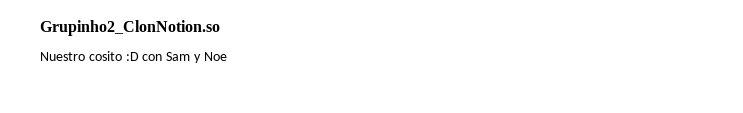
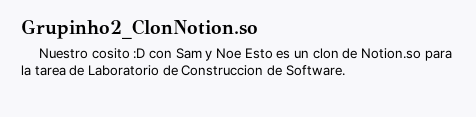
(227, 56) none -> [244,48,452,61] [21,65,345,76] Esto es un clon de Notion.so para la tarea de Laboratorio de Construccion de Software.

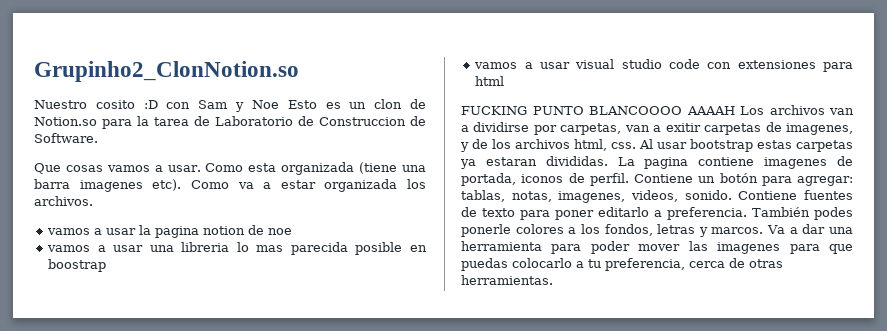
(345, 70) none -> [34,162,426,175] [34,179,426,192] [34,196,93,206] [47,225,293,238] [47,242,427,255] [48,259,107,272] [474,59,853,72] [475,76,505,86] [461,105,854,115] [461,122,853,135] [460,139,853,152] [460,156,853,169] [461,173,853,186] [461,190,853,203] [461,207,853,220] [461,224,853,237] [461,241,853,254] [461,258,783,271] [461,275,553,285] // Que cosas vamos a usar. Como esta organizada (tiene una barra imagenes etc). Como va a estar organizada los archivos. // vamos a usar la pagina notion de noe // vamos a usar una libreria lo mas parecida posible en boostrap // vamos a usar visual studio code con extensiones para html // FUCKING PUNTO BLANCOOOO AAAAH Los archivos van a dividirse por carpetas, van a exitir carpetas de imagenes, y de los archivos html, css. Al usar bootstrap estas carpetas ya estaran divididas. La pagina contiene imagenes de portada, iconos de perfil. Contiene un botón para agregar: tablas, notas, imagenes, videos, sonido. Contiene fuentes de texto para poner editarlo a preferencia. También podes ponerle colores a los fondos, letras y marcos. Va a dar una herramienta para poder mover las imagenes para que puedas colocarlo a tu preferencia, cerca de otras herramientas.

